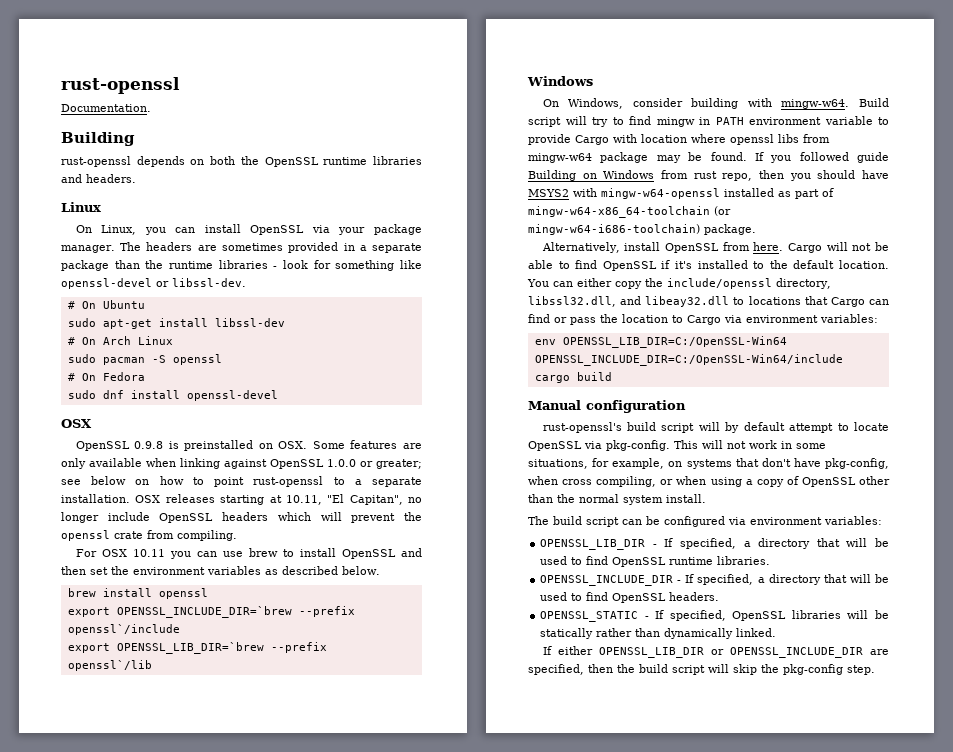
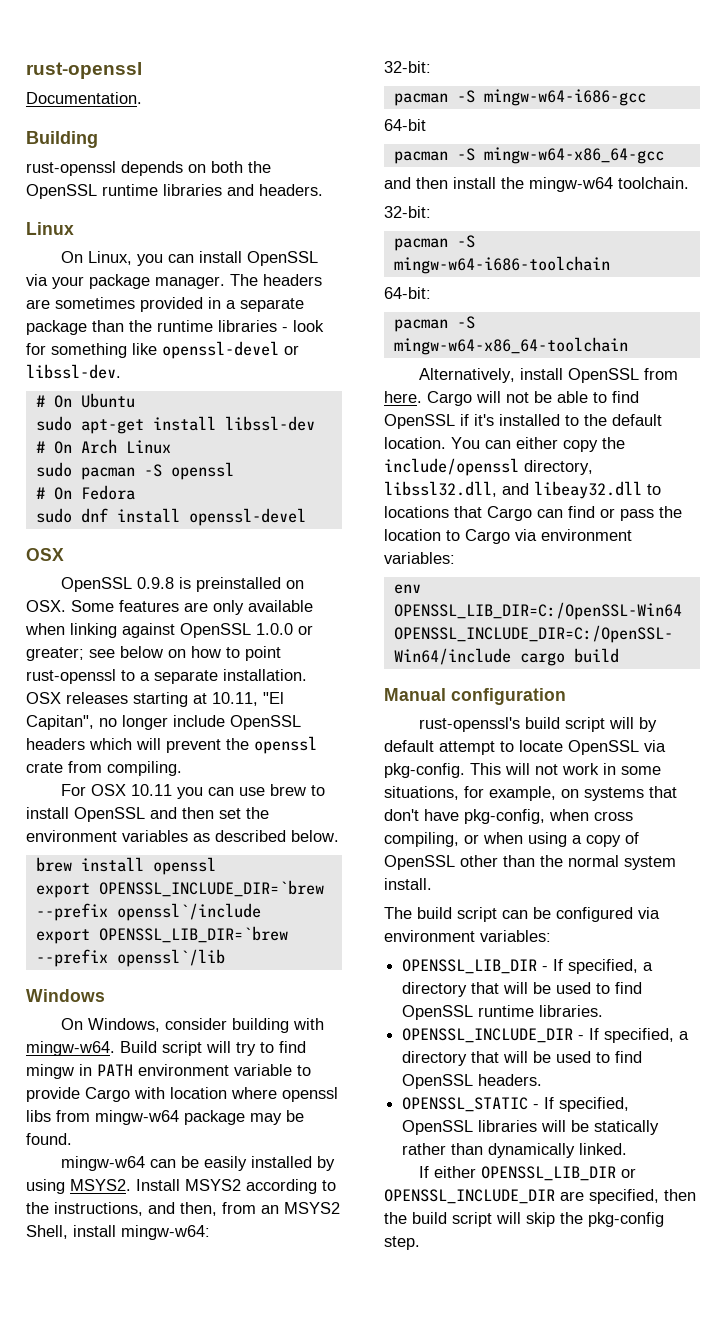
[754,152,889,163] [528,170,889,181] [528,188,834,199] [528,206,731,218] [528,224,756,235] If you followed guide Building on Windows from rust repo, then you should have MSYS2 with mingw-w64-openssl installed as part of mingw-w64-x86_64-toolchain (or mingw-w64-i686-toolchain) package. -> [60,1156,335,1171] [26,1179,336,1194] [26,1202,340,1216] [26,1225,210,1240] [384,61,431,73] [393,89,646,106] [384,119,426,131] [393,147,664,164] [384,177,689,192] [384,206,431,218] [393,235,475,251] [393,256,610,274] [384,287,431,299] [393,316,475,332] [393,337,628,355] // mingw-w64 can be easily installed by using MSYS2. Install MSYS2 according to the instructions, and then, from an MSYS2 Shell, install mingw-w64: // 32-bit: // pacman -S mingw-w64-i686-gcc // 64-bit // pacman -S mingw-w64-x86_64-gcc // and then install the mingw-w64 toolchain. // 32-bit: // pacman -S mingw-w64-i686-toolchain // 64-bit: // pacman -S mingw-w64-x86_64-toolchain

